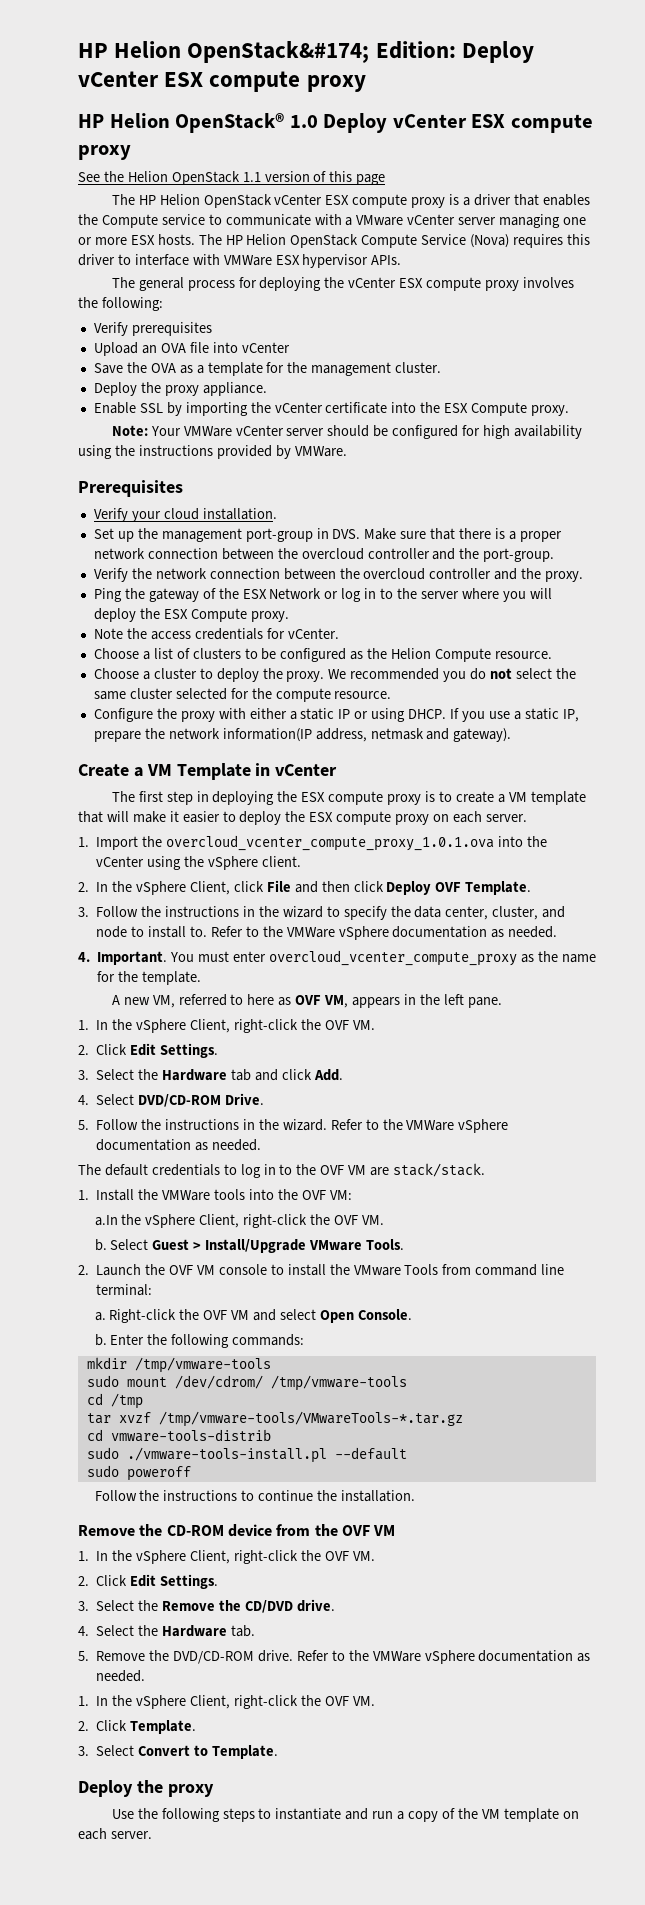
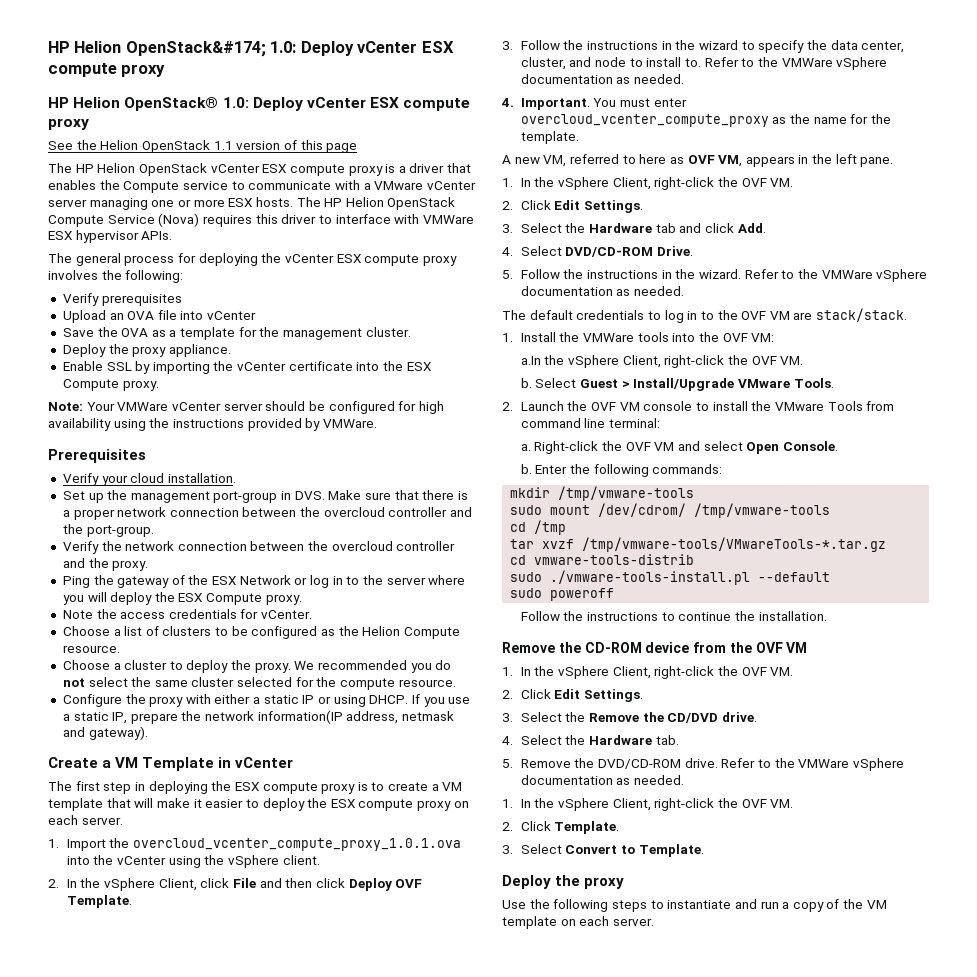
[375,41,456,59] Edition: -> [270,41,297,53] 1.0:
[289,115,318,128] 1.0 -> [222,97,249,108] 1.0:

